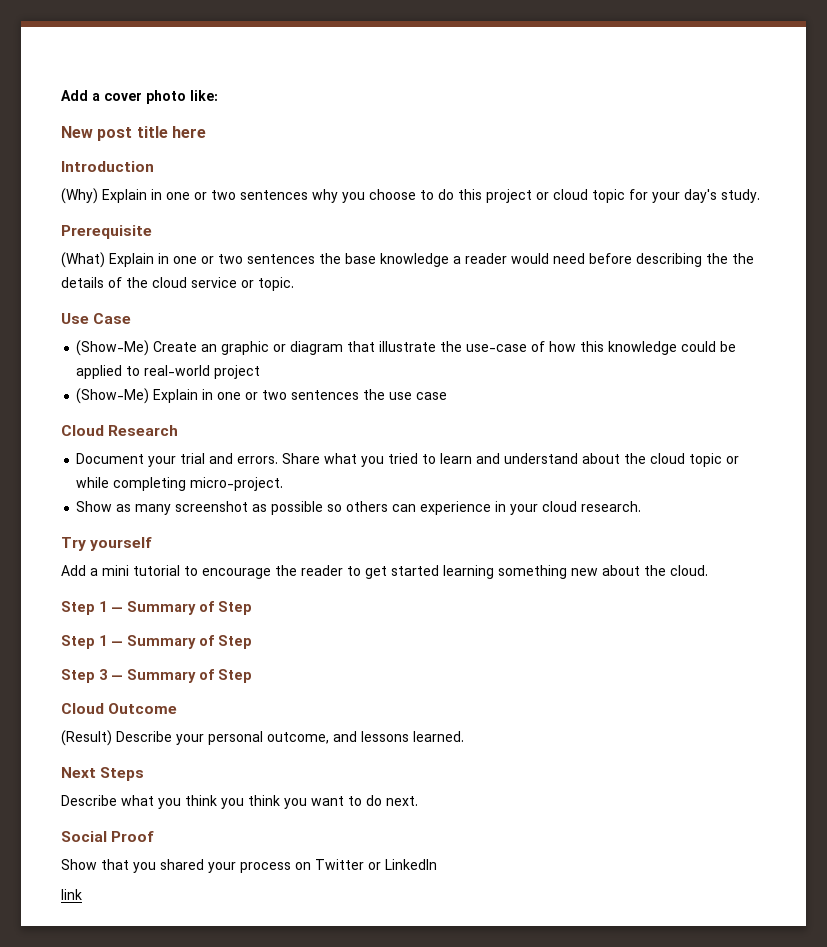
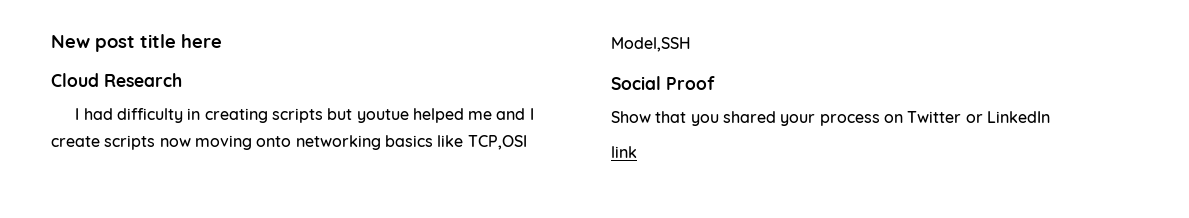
[61,90,218,104] Add a cover photo like: // -> (51, 41) none
[61,161,154,172] [61,188,760,204] [61,225,152,239] [61,252,754,268] [61,277,294,291] [61,313,132,324] [76,340,737,356] [76,365,261,379] [76,388,448,404] [61,425,179,436] [76,453,740,467] [76,477,284,491] [76,501,642,515] [61,537,153,551] [61,565,708,579] [61,601,252,615] [61,635,252,649] [61,669,252,683] [61,703,178,714] [61,730,464,746] [61,767,145,781] [61,795,418,809] Introduction // (Why) Explain in one or two sentences why you choose to do this project or cloud topic for your day's study. // Prerequisite // (What) Explain in one or two sentences the base knowledge a reader would need before describing the the details of the cloud service or topic. // Use Case // (Show-Me) Create an graphic or diagram that illustrate the use-case of how this knowledge could be applied to real-world project // (Show-Me) Explain in one or two sentences the use case // Cloud Research // Document your trial and errors. Share what you tried to learn and understand about the cloud topic or while completing micro-project. // Show as many screenshot as possible so others can experience in your cloud research. // Try yourself // Add a mini tutorial to encourage the reader to get started learning something new about the cloud. // Step 1 — Summary of Step // Step 1 — Summary of Step // Step 3 — Summary of Step // Cloud Outcome // (Result) Describe your personal outcome, and lessons learned. // Next Steps // Describe what you think you think you want to do next. -> [51,73,182,87] [75,108,534,123] [51,135,527,150] [611,37,691,52] Cloud Research // I had difficulty in creating scripts but youtue helped me and I create scripts now moving onto networking basics like TCP,OSI Model,SSH

